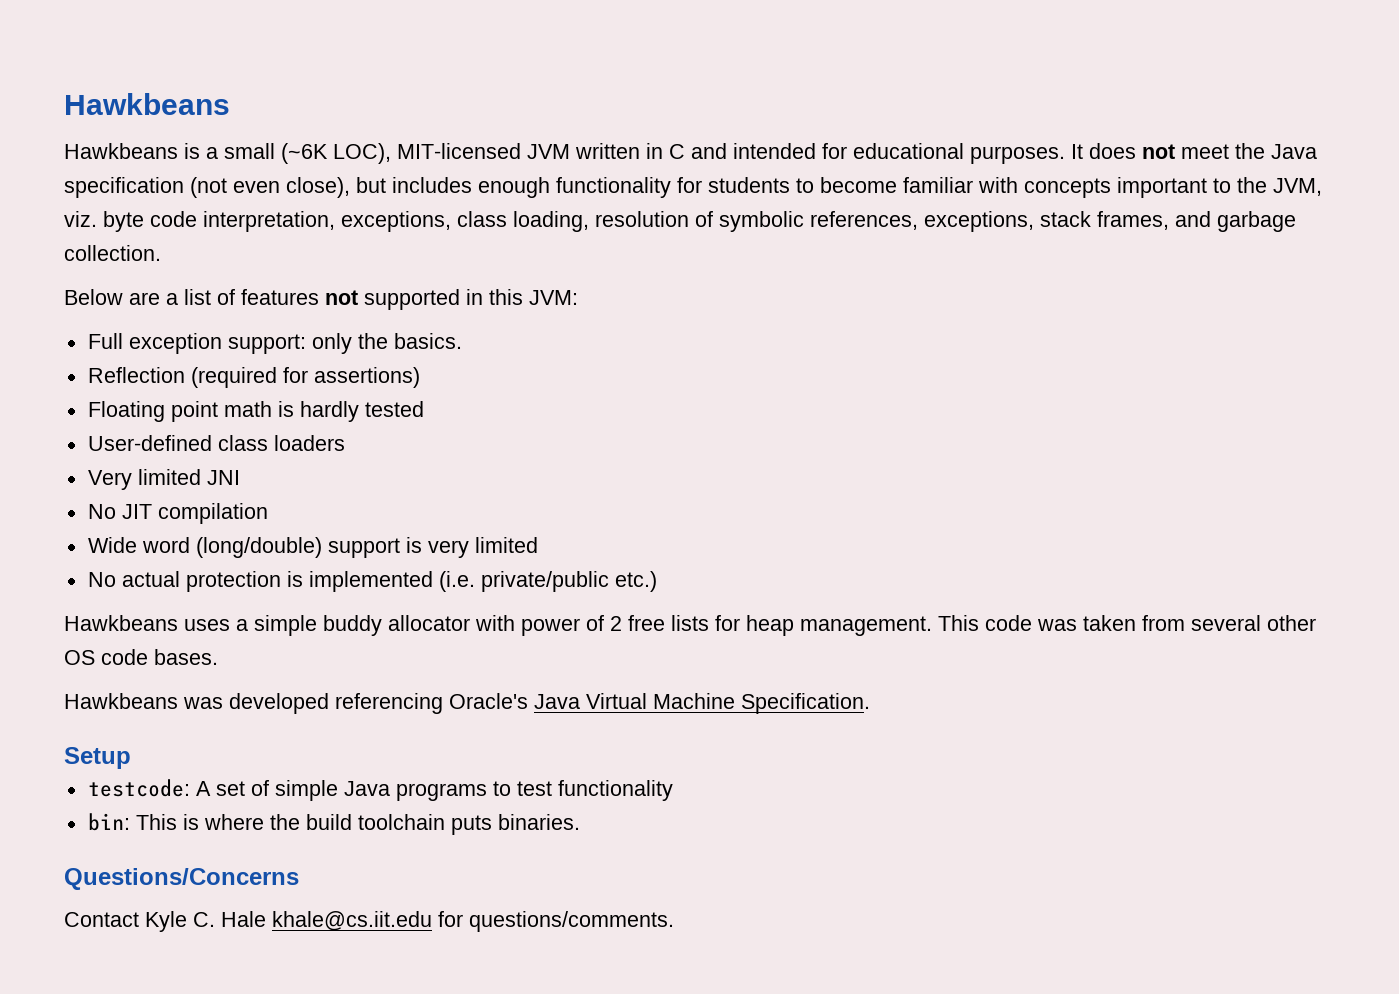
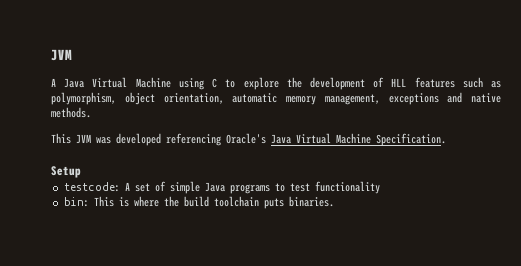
[64,93,230,115] [64,143,1317,164] [64,177,1322,198] [64,211,1296,232] [64,245,161,261] [64,289,578,310] [87,333,462,354] [87,367,420,388] [87,401,424,422] [87,435,345,451] [87,469,240,490] [87,503,268,524] [87,537,538,558] [87,571,657,592] [64,615,1316,636] [64,649,218,665] [64,693,178,709] Hawkbeans // Hawkbeans is a small (~6K LOC), MIT-licensed JVM written in C and intended for educational purposes. It does not meet the Java specification (not even close), but includes enough functionality for students to become familiar with concepts important to the JVM, viz. byte code interpretation, exceptions, class loading, resolution of symbolic references, exceptions, stack frames, and garbage collection. // Below are a list of features not supported in this JVM: // Full exception support: only the basics. // Reflection (required for assertions) // Floating point math is hardly tested // User-defined class loaders // Very limited JNI // No JIT compilation // Wide word (long/double) support is very limited // No actual protection is implemented (i.e. private/public etc.) // Hawkbeans uses a simple buddy allocator with power of 2 free lists for heap management. This code was taken from several other OS code bases. // Hawkbeans -> [51,49,72,61] [51,77,502,90] [51,92,501,105] [51,107,91,118] [51,133,91,144] JVM // A Java Virtual Machine using C to explore the development of HLL features such as polymorphism, object orientation, automatic memory management, exceptions and native methods. // This JVM
[64,868,299,890] [64,911,674,932] // Questions/Concerns // Contact Kyle C. Hale khale@cs.iit.edu for questions/comments. -> (334, 201) none

